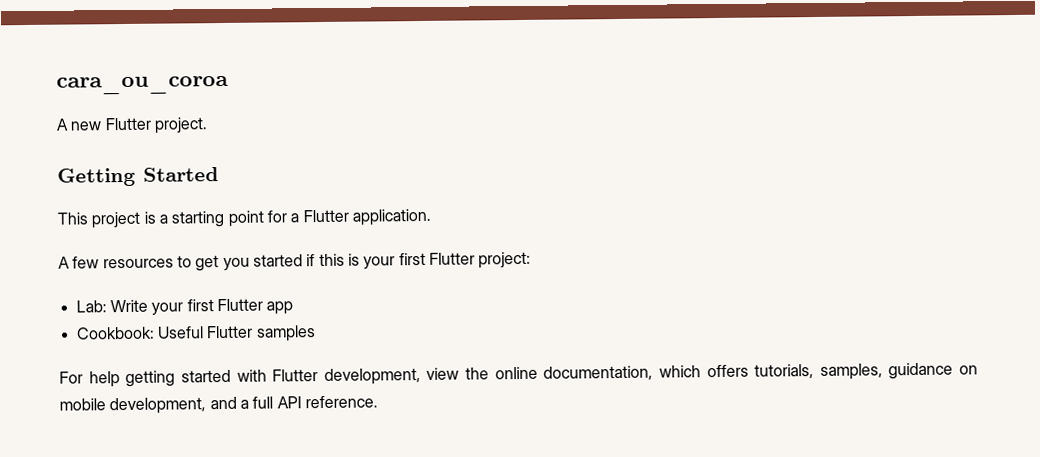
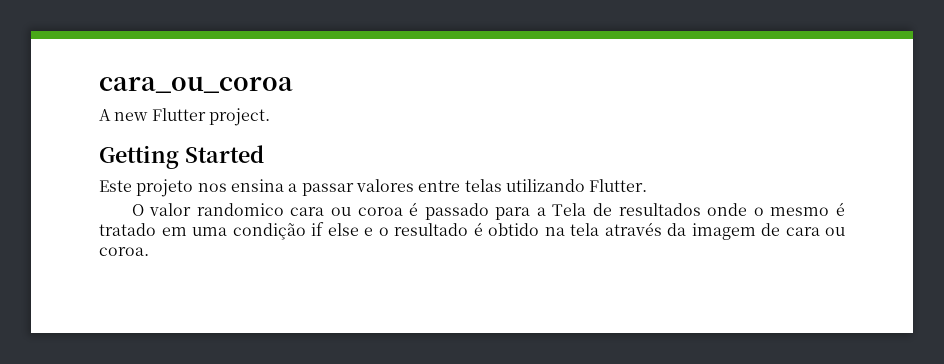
[57,208,431,229] [58,251,532,272] [75,298,294,316] [75,325,316,342] [59,362,978,388] [59,395,378,415] This project is a starting point for a Flutter application. // A few resources to get you started if this is your first Flutter project: // Lab: Write your first Flutter app // Cookbook: Useful Flutter samples // For help getting started with Flutter development, view the online documentation, which offers tutorials, samples, guidance on mobile development, and a full API reference. -> [99,179,648,197] [131,202,846,220] [99,222,845,240] [99,247,149,256] Este projeto nos ensina a passar valores entre telas utilizando Flutter. // O valor randomico cara ou coroa é passado para a Tela de resultados onde o mesmo é tratado em uma condição if else e o resultado é obtido na tela através da imagem de cara ou coroa.

